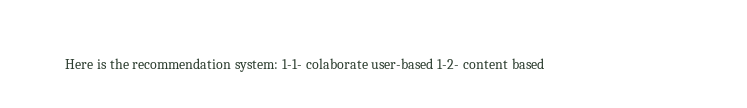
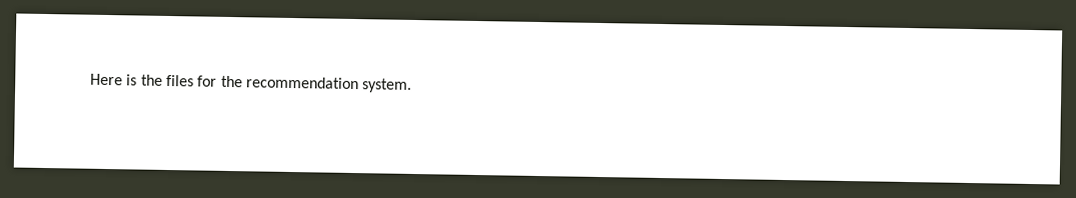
[132,58,544,72] recommendation system: 1-1- colaborate user-based 1-2- content based -> [165,74,413,93] files for the recommendation system.

